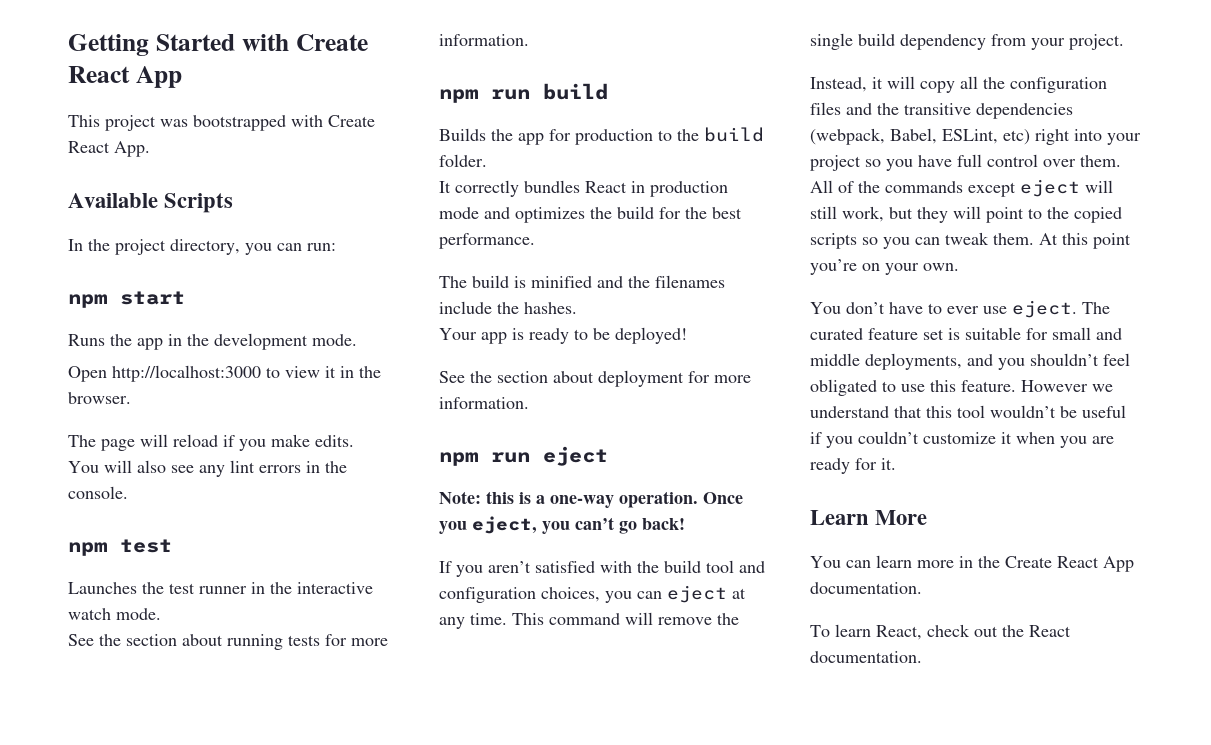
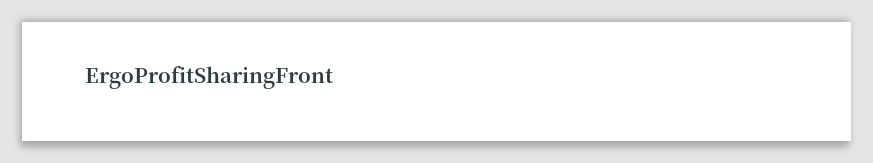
[68,34,368,56] [68,66,182,88] [68,115,375,131] [68,141,150,157] [68,193,234,213] [68,239,336,255] [68,291,185,308] [68,333,357,350] [68,365,381,382] [68,392,131,404] [68,434,354,451] [68,460,347,477] [68,486,128,499] [68,539,172,556] [68,582,373,594] [68,608,161,620] [68,634,388,650] [439,34,529,46] [439,83,608,103] [439,127,764,145] [439,154,487,167] [439,180,728,197] [439,206,742,223] [439,233,535,249] [439,275,725,288] [439,301,577,314] [439,327,687,344] [439,370,751,387] [439,397,529,409] [439,446,608,466] [439,491,743,508] [439,516,685,534] [439,560,765,577] [439,585,746,603] [439,612,739,629] [810,33,1124,50] [810,76,1107,93] [810,102,1073,119] [810,128,1141,145] [810,154,1121,171] [810,179,1113,197] [810,206,1122,223] [810,232,1131,249] [810,259,959,275] [810,300,1110,318] [810,327,1122,340] [810,353,1130,370] [810,379,1113,396] [810,405,1126,418] [810,431,1114,448] [810,458,896,474] [810,510,928,525] [810,555,1134,572] [810,582,922,594] [810,624,1071,640] [810,651,922,663] Getting Started with Create React App // This project was bootstrapped with Create React App. // Available Scripts // In the project directory, you can run: // npm start // Runs the app in the development mode. // Open http://localhost:3000 to view it in the browser. // The page will reload if you make edits. // You will also see any lint errors in the console. // npm test // Launches the test runner in the interactive watch mode. // See the section about running tests for more information. // npm run build // Builds the app for production to the build folder. // It correctly bundles React in production mode and optimizes the build for the best performance. // The build is minified and the filenames include the hashes. // Your app is ready to be deployed! // See the section about deployment for more information. // npm run eject // Note: this is a one-way operation. Once you eject, you can’t go back! // If you aren’t satisfied with the build tool and configuration choices, you can eject at any time. This command will remove the single build dependency from your project. // Instead, it will copy all the configuration files and the transitive dependencies (webpack, Babel, ESLint, etc) right into your project so you have full control over them. All of the commands except eject will still work, but they will point to the copied scripts so you can tweak them. At this point you’re on your own. // You don’t have to ever use eject. The curated feature set is suitable for small and middle deployments, and you shouldn’t feel obligated to use this feature. However we understand that this tool wouldn’t be useful if you couldn’t customize it when you are ready for it. // Learn More // You can learn more in the Create React App documentation. // To learn React, check out the React documentation. -> [85,66,333,89] ErgoProfitSharingFront

